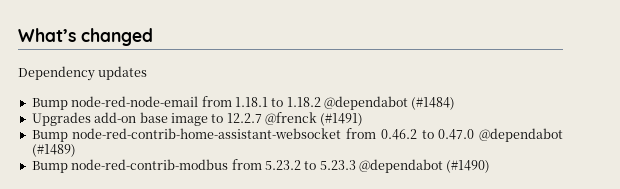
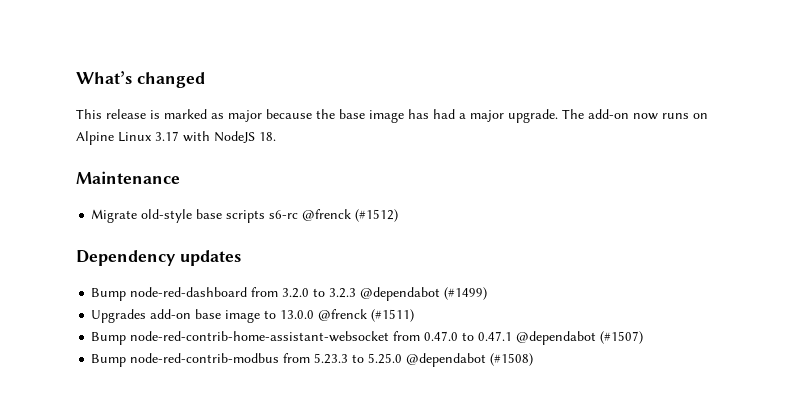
[18,66,148,81] [31,96,456,110] Dependency updates // Bump node-red-node-email from 1.18.1 to 1.18.2 @dependabot (#1484) -> [76,109,708,123] [76,131,276,145] [76,171,180,184] [91,209,399,223] [76,250,241,266] [91,287,488,301] This release is marked as major because the base image has had a major upgrade. The add-on now runs on Alpine Linux 3.17 with NodeJS 18. // Maintenance // Migrate old-style base scripts s6-rc @frenck (#1512) // Dependency updates // Bump node-red-dashboard from 3.2.0 to 3.2.3 @dependabot (#1499)
[226,112,364,126] 12.2.7 @frenck (#1491) -> [280,309,415,322] 13.0.0 @frenck (#1511)
[380,128,563,142] [31,144,76,157] [31,159,491,173] 0.46.2 to 0.47.0 @dependabot (#1489) // Bump node-red-contrib-modbus from 5.23.2 to 5.23.3 @dependabot (#1490) -> [424,331,644,345] [91,353,534,367] 0.47.0 to 0.47.1 @dependabot (#1507) // Bump node-red-contrib-modbus from 5.23.3 to 5.25.0 @dependabot (#1508)

